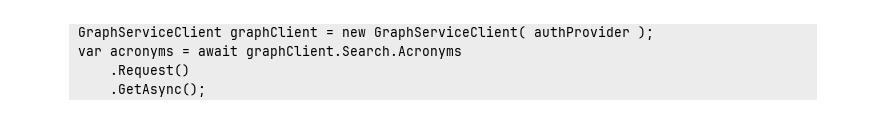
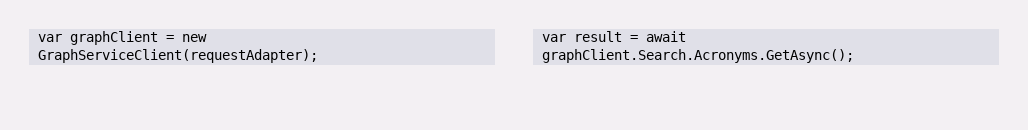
[77,26,222,40] GraphServiceClient -> [38,34,63,42] var
[373,26,654,40] [77,48,174,59] GraphServiceClient( authProvider ); // var acronyms -> [38,49,319,63] [542,31,623,42] GraphServiceClient(requestAdapter); // var result
[245,45,462,59] [109,64,190,78] [109,83,206,97] graphClient.Search.Acronyms // .Request() // .GetAsync(); -> [542,49,855,63] graphClient.Search.Acronyms.GetAsync();

